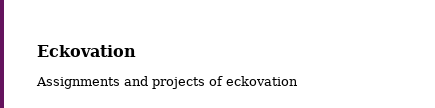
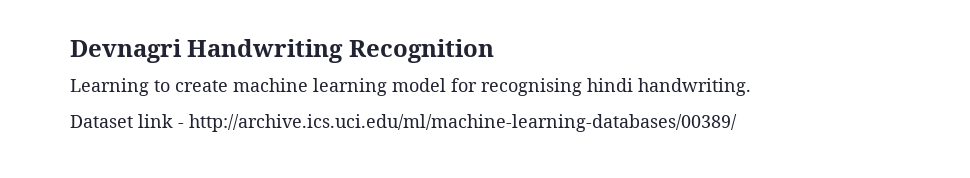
[37,45,136,57] [36,76,298,89] Eckovation // Assignments and projects of eckovation -> [70,39,494,63] [70,78,751,96] [70,114,737,132] Devnagri Handwriting Recognition // Learning to create machine learning model for recognising hindi handwriting. // Dataset link - http://archive.ics.uci.edu/ml/machine-learning-databases/00389/

